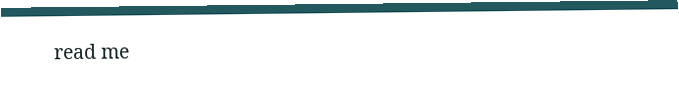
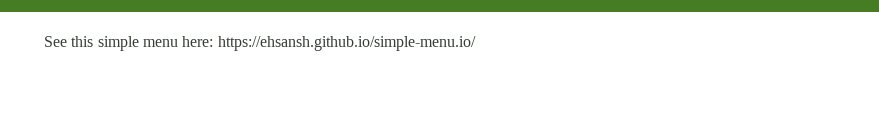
[53,43,131,60] read me -> [44,36,476,51] See this simple menu here: https://ehsansh.github.io/simple-menu.io/

